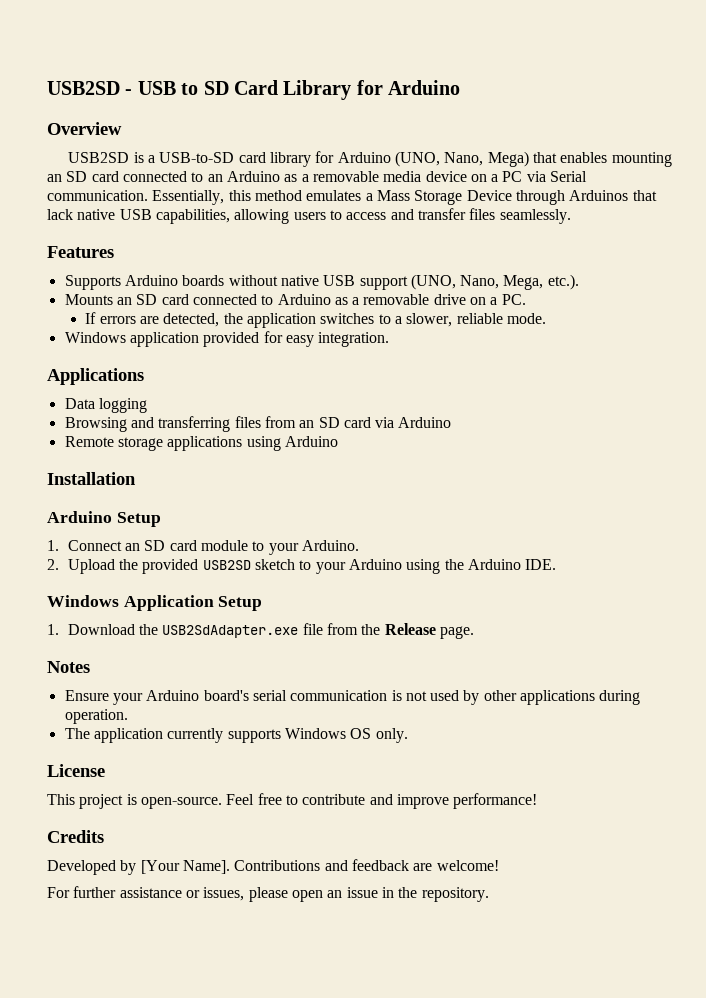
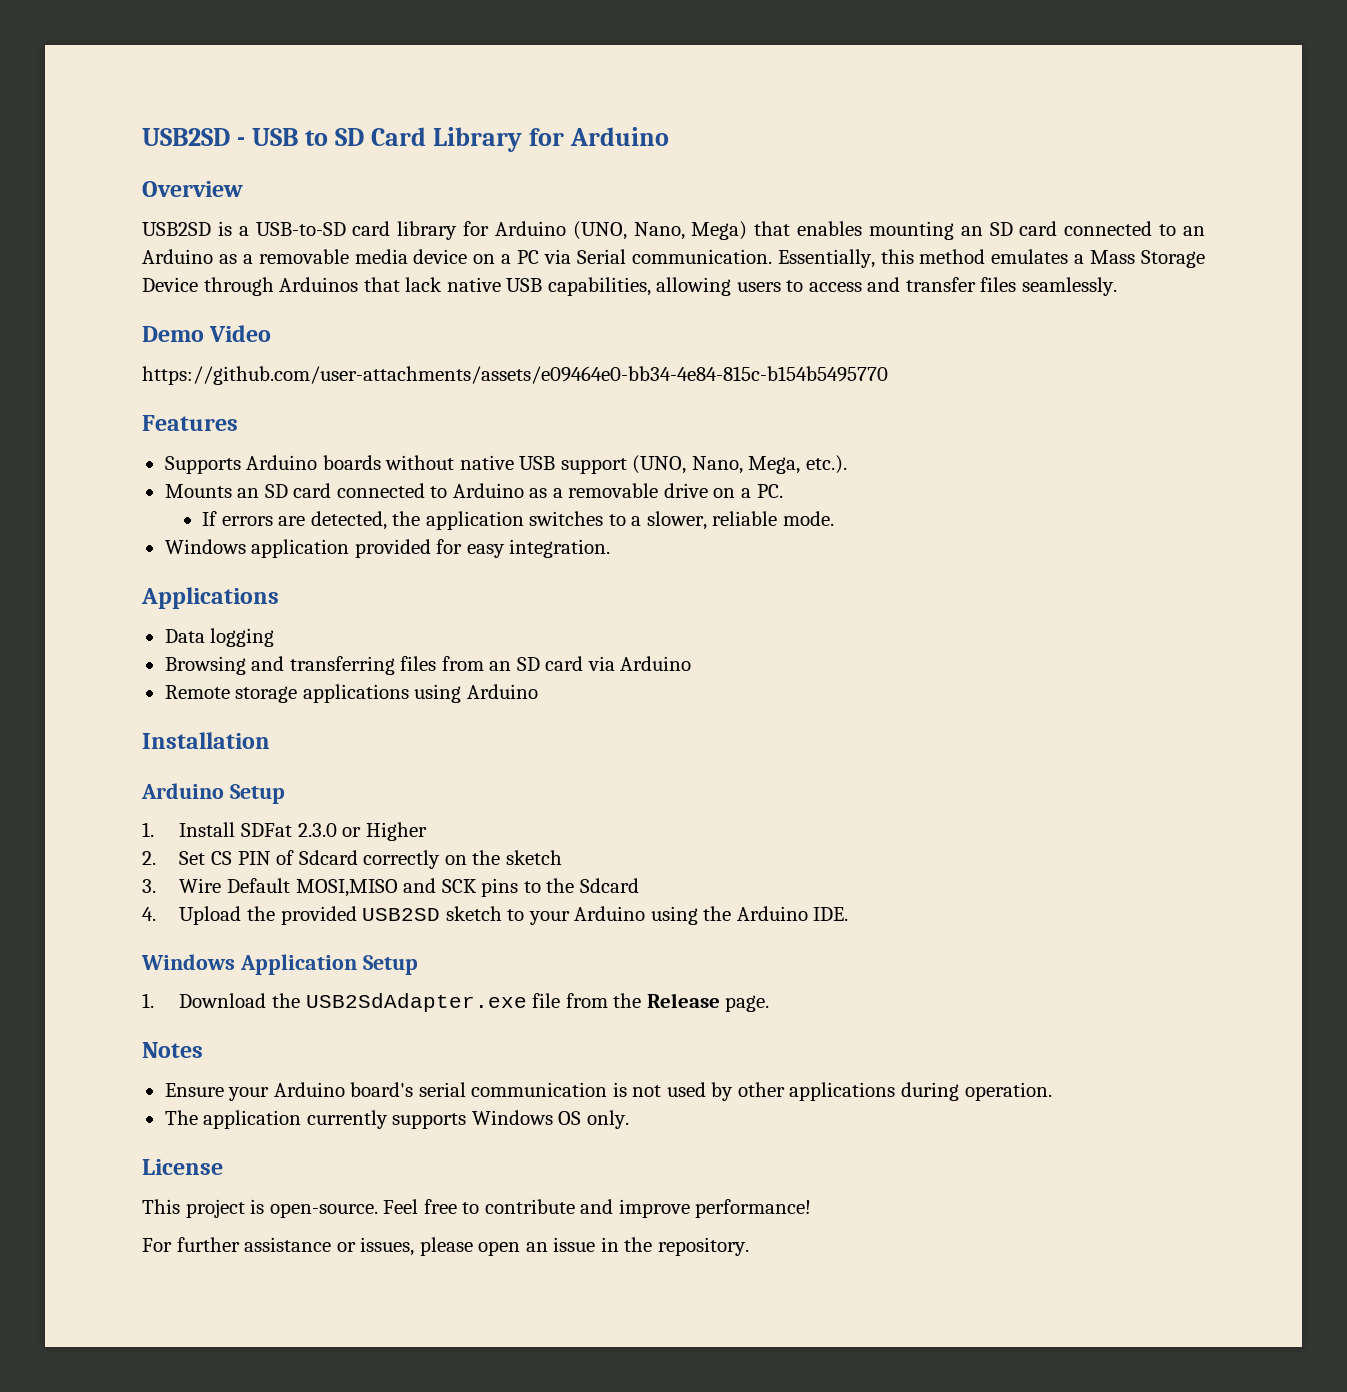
(571, 216) none -> [142,325,272,342] [142,366,888,385] // Demo Video // https://github.com/user-attachments/assets/e09464e0-bb34-4e84-815c-b154b5495770
[67,540,359,555] [47,559,59,570] Connect an SD card module to your Arduino. // 2. -> [179,822,427,841] [142,850,562,869] [142,878,639,897] [142,907,156,921] Install SDFat 2.3.0 or Higher // 2. Set CS PIN of Sdcard correctly on the sketch // 3. Wire Default MOSI,MISO and SCK pins to the Sdcard // 4.
[47,830,104,843] [47,859,499,875] // Credits // Developed by [Your Name]. Contributions and feedback are welcome! -> (812, 1208) none

